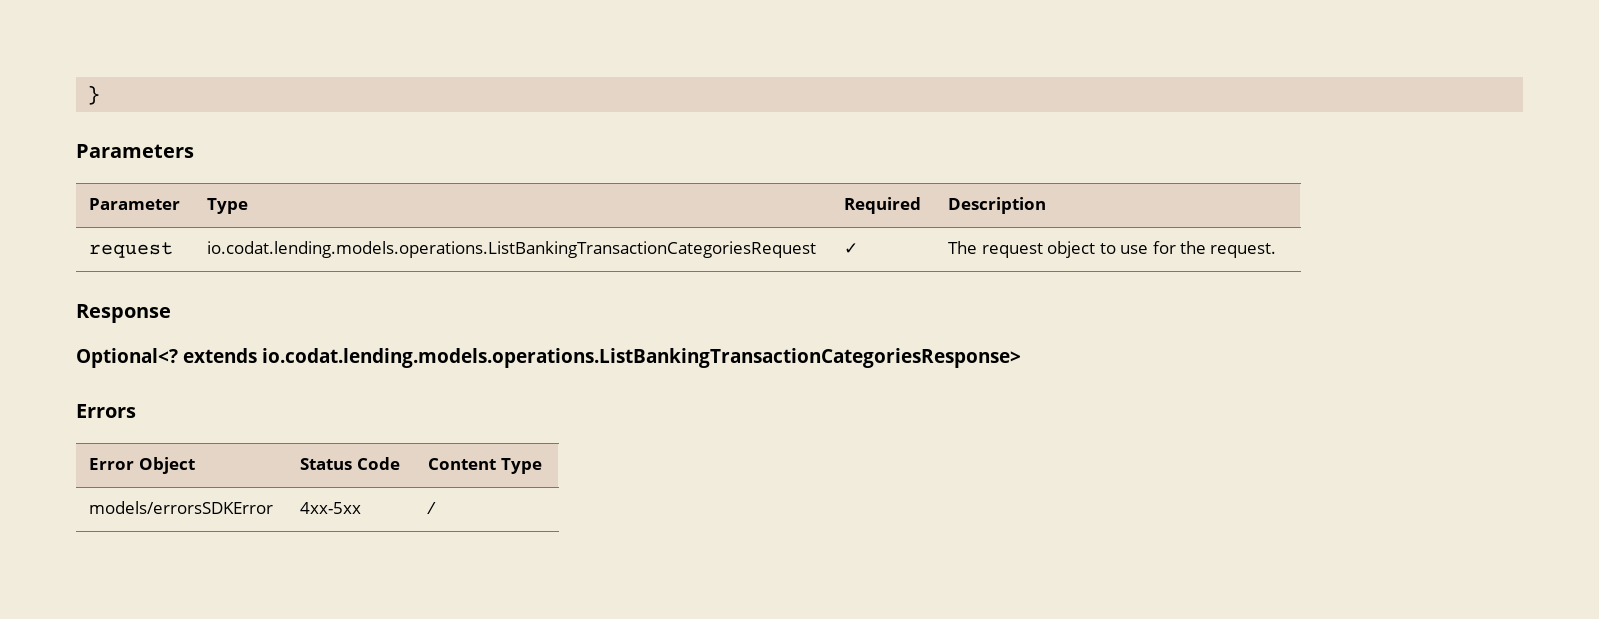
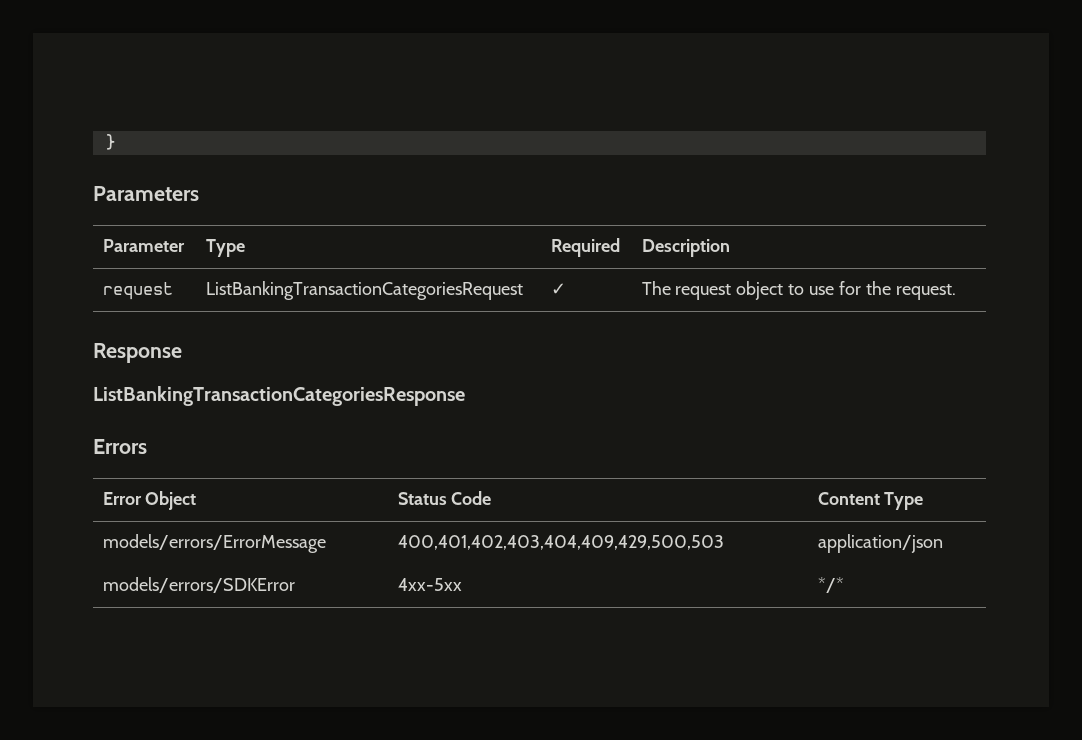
[207,241,817,258] io.codat.lending.models.operations.ListBankingTransactionCategoriesRequest -> [205,281,523,300] ListBankingTransactionCategoriesRequest
[76,348,1021,368] Optional<? extends io.codat.lending.models.operations.ListBankingTransactionCategoriesResponse> -> [93,386,465,406] ListBankingTransactionCategoriesResponse
[89,501,274,514] models/errorsSDKError -> [102,534,326,553] [397,535,724,550] [817,534,943,553] [102,577,295,593] models/errors/ErrorMessage | 400,401,402,403,404,409,429,500,503 | application/json // models/errors/SDKError
[427,502,437,514] / -> [817,577,844,593] */*

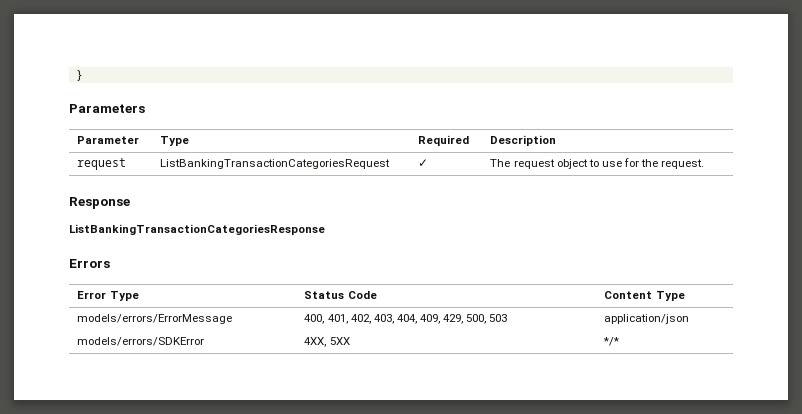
[145,491,197,510] Object -> [109,291,139,301] Type
[397,535,724,550] 400,401,402,403,404,409,429,500,503 -> [304,314,508,324] 400, 401, 402, 403, 404, 409, 429, 500, 503
[397,578,462,591] 4xx-5xx -> [304,337,350,347] 4XX, 5XX

